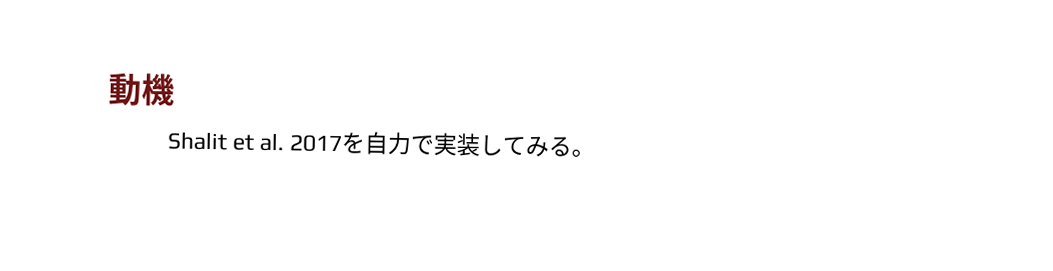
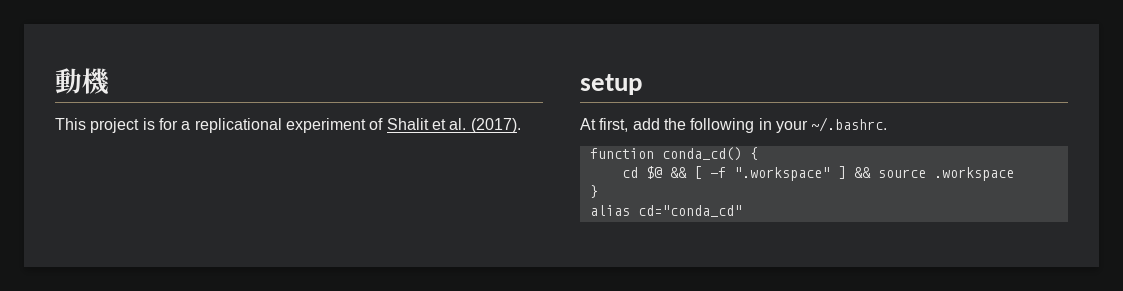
[166,131,596,158] Shalit et al. 2017を自力で実装してみる。 -> [55,118,521,133] [580,74,642,95] [580,117,888,133] [589,147,758,161] [621,166,1014,181] [589,185,598,198] [589,205,742,217] This project is for a replicational experiment of Shalit et al. (2017). // setup // At first, add the following in your ~/.bashrc. // function conda_cd() { // cd $@ && [ -f ".workspace" ] && source .workspace // } // alias cd="conda_cd"

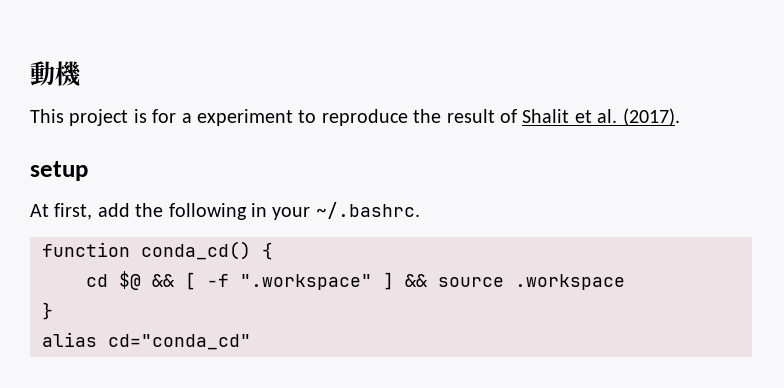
[194,118,366,133] replicational experiment -> [197,109,495,126] experiment to reproduce the result

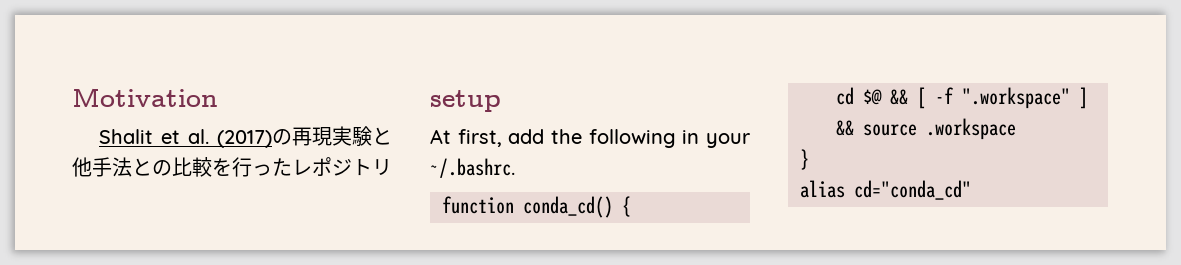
[30,61,82,87] [30,108,680,126] 動機 // This project is for a experiment to reproduce the result of Shalit et al. (2017). -> [72,88,218,107] [99,126,392,148] [72,157,392,177] Motivation // Shalit et al. (2017)の再現実験と他手法との比較を行ったレポジトリ

